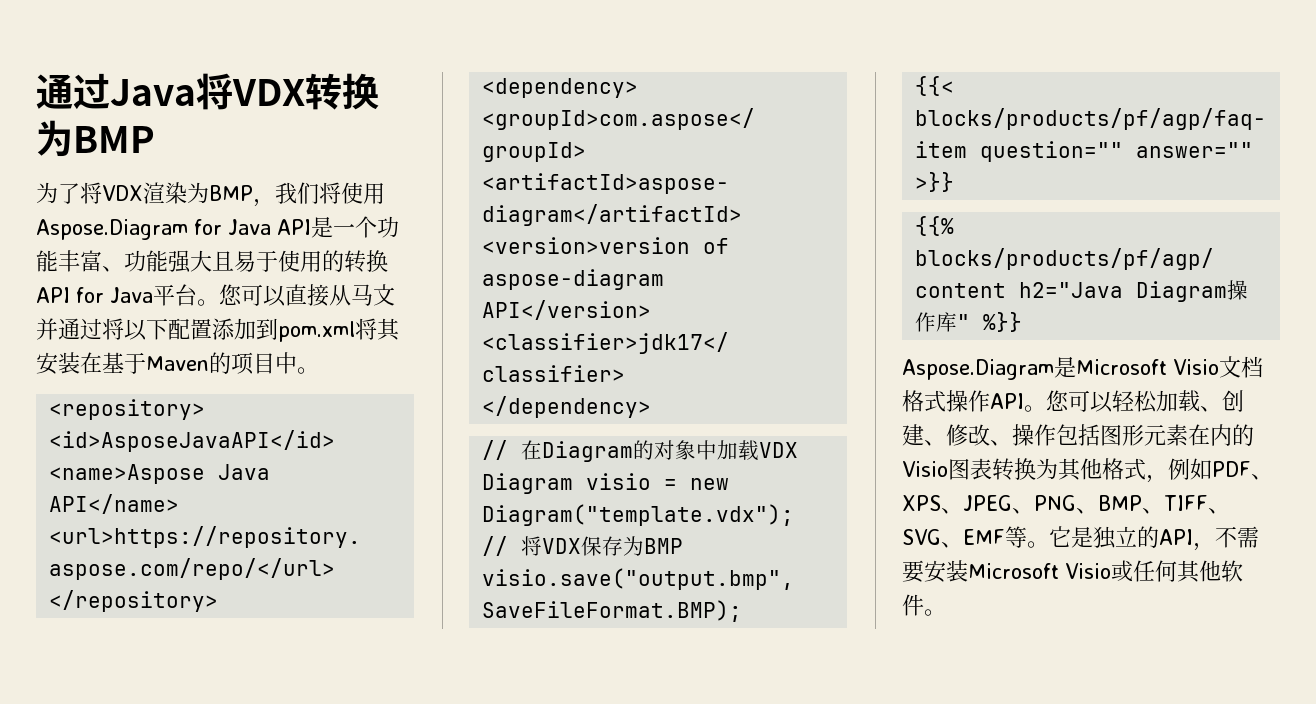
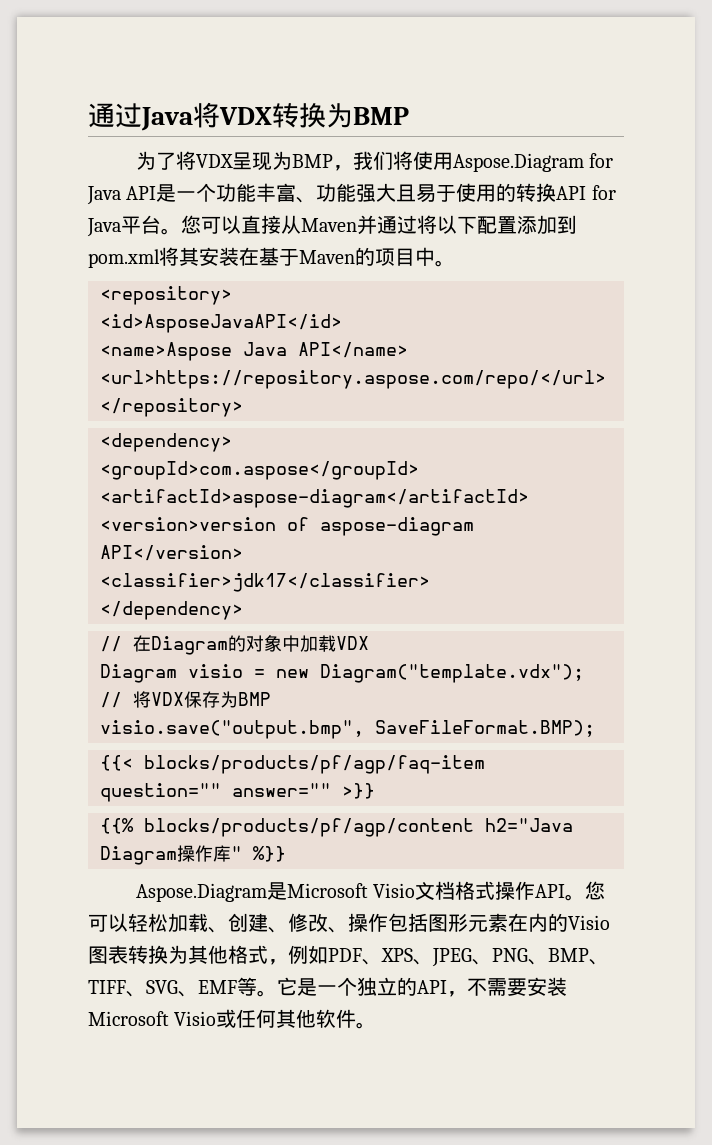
[143,182,187,204] 渲染 -> [231,152,272,171] 呈现
[351,284,395,306] 马文 -> [301,218,357,232] Maven
(1093, 537) none -> [317,977,357,996] 一个

